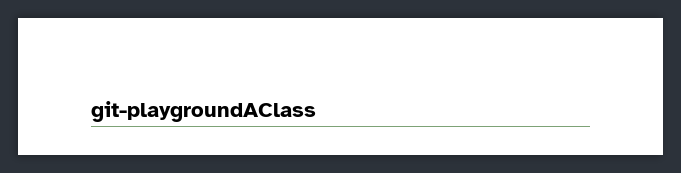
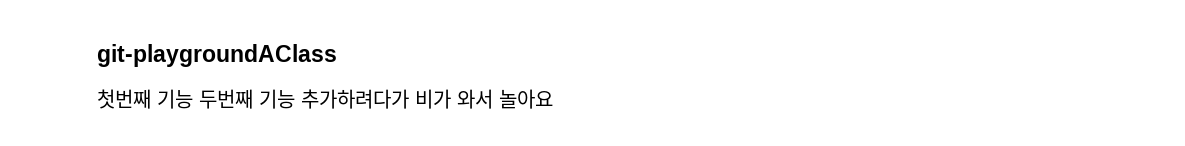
(316, 111) none -> [97,89,553,109] // 첫번째 기능 두번째 기능 추가하려다가 비가 와서 놀아요

